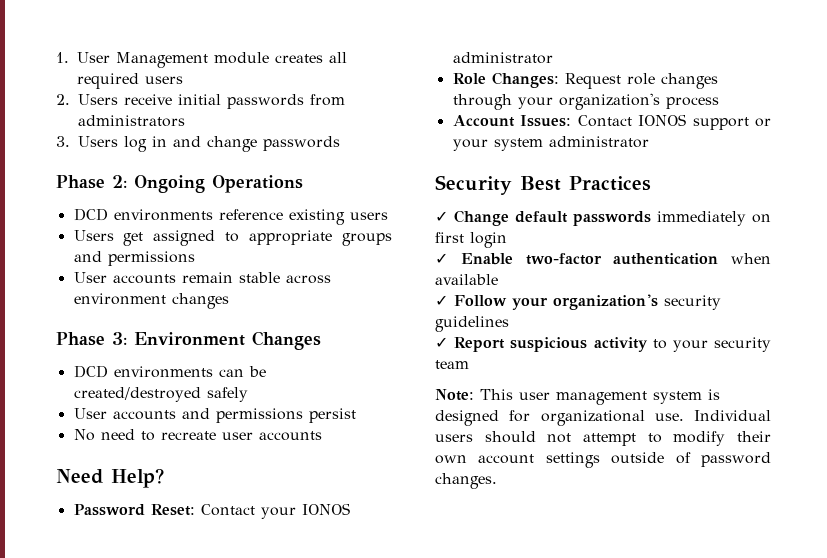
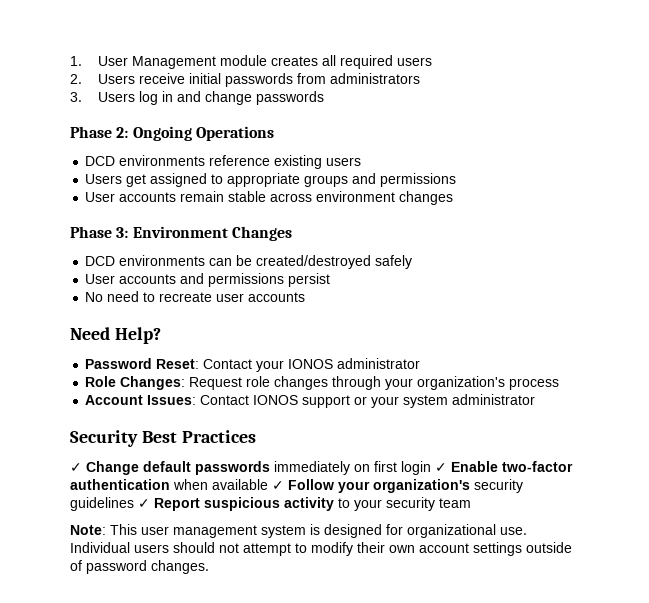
(507, 240) // -> (431, 468) none
(498, 279) // -> (268, 484) none
(509, 324) // -> (134, 504) none

